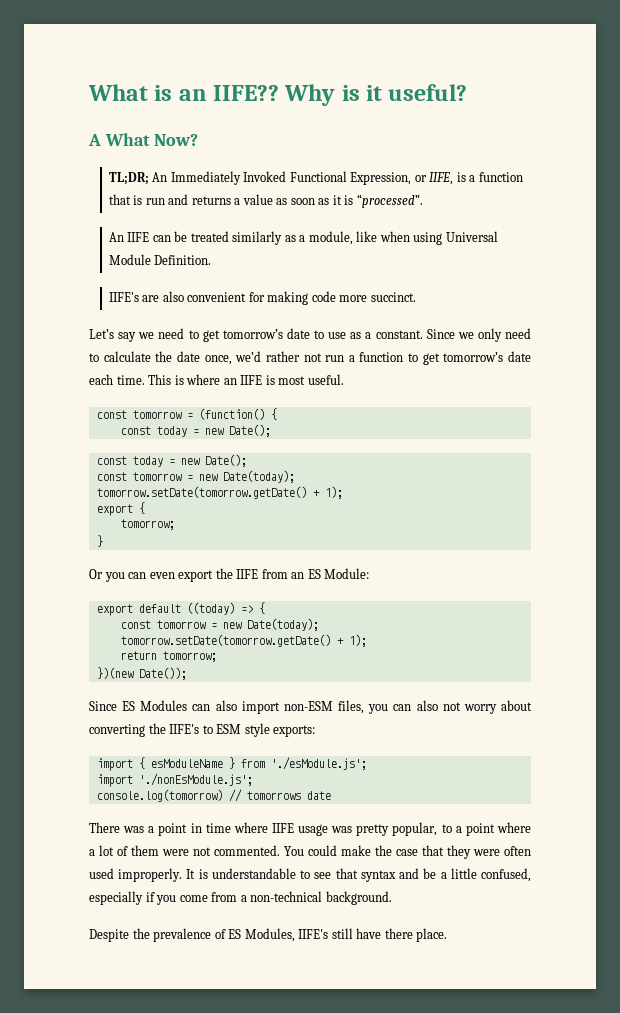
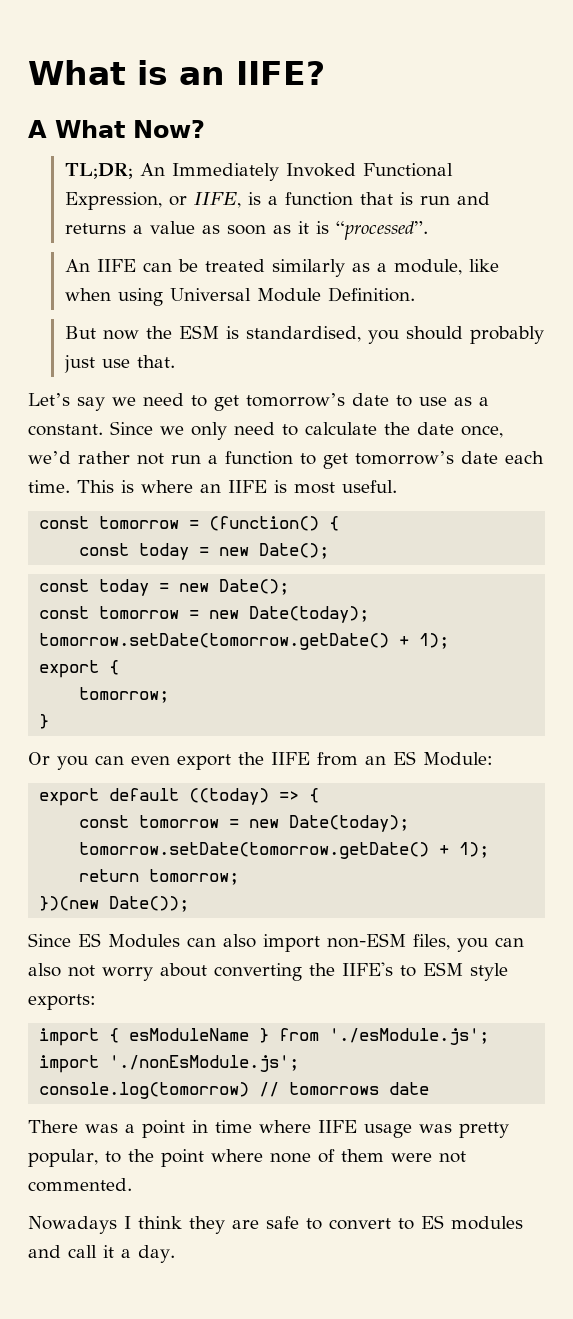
[213,84,468,106] IIFE?? Why is it useful? -> [236,61,325,85] IIFE?
[108,291,416,305] IIFE's are also convenient for making code more succinct. -> [64,325,544,344] [63,355,175,373] But now the ESM is standardised, you should probably just use that.
[455,822,531,836] [89,845,114,856] a point where a lot -> [127,1149,311,1167] the point where none
[284,845,531,859] [89,868,531,882] [89,891,392,905] [89,928,448,942] You could make the case that they were often used improperly. It is understandable to see that syntax and be a little confused, especially if you come from a non-technical background. // Despite the prevalence of ES Modules, IIFE's still have there place. -> [28,1215,523,1234] [28,1245,175,1263] // Nowadays I think they are safe to convert to ES modules and call it a day.

